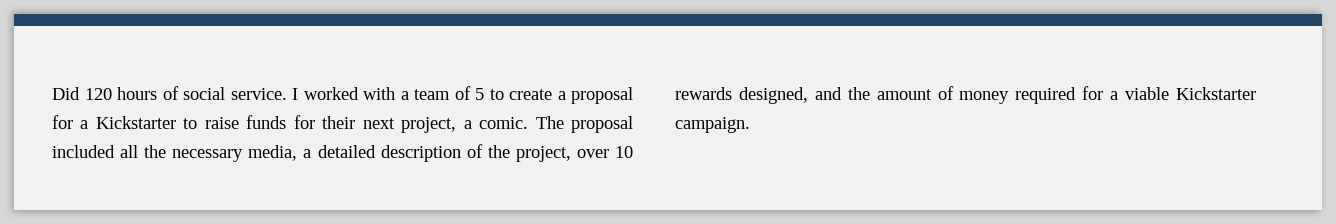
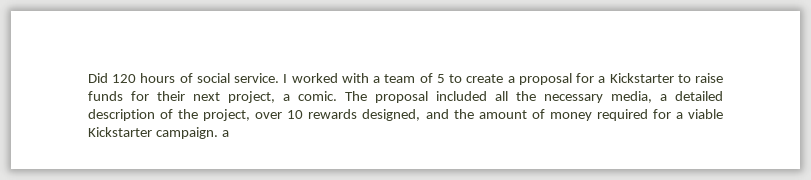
(750, 125) none -> [221,130,229,137] a

